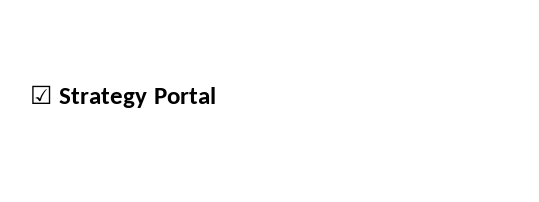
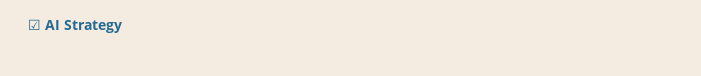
[58,87,216,108] Strategy Portal -> [45,20,122,33] AI Strategy

